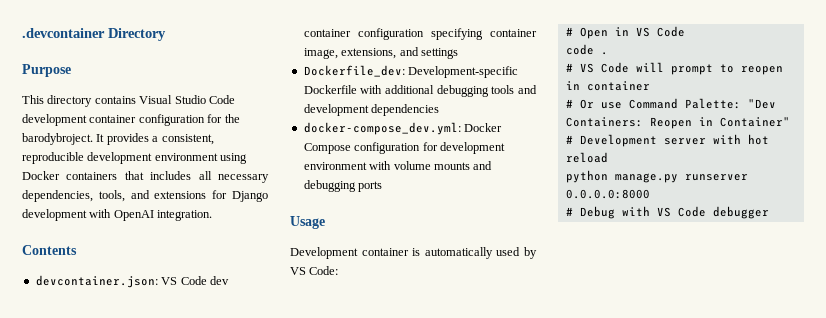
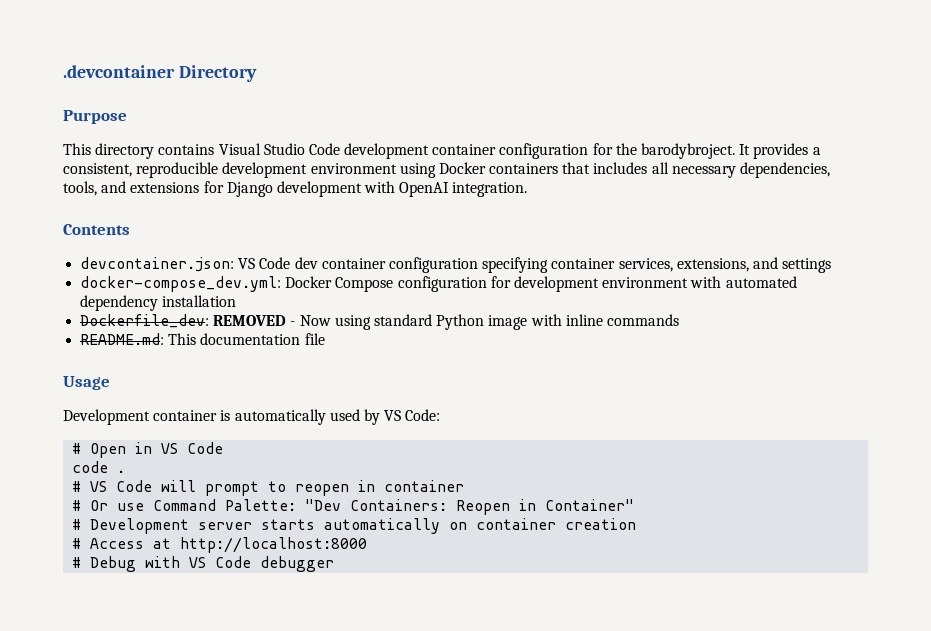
[303,48,338,59] image, -> [618,258,673,272] services,
[303,65,519,78] [303,85,537,97] [303,104,440,116] // Dockerfile_dev: Development-specific Dockerfile with additional debugging tools and development dependencies -> (832, 265) none
[393,161,493,170] [303,180,383,192] volume mounts and debugging ports -> [725,276,797,288] [80,295,237,311] [80,314,679,330] [80,333,325,345] automated dependency installation // Dockerfile_dev: REMOVED - Now using standard Python image with inline commands // README.md: This documentation file
[712,134,769,145] [565,152,608,163] [565,170,748,183] [565,189,650,199] with hot reload // python manage.py runserver 0.0.0.0:8000 -> [261,518,637,534] [72,537,368,553] starts automatically on container creation // # Access at http://localhost:8000

